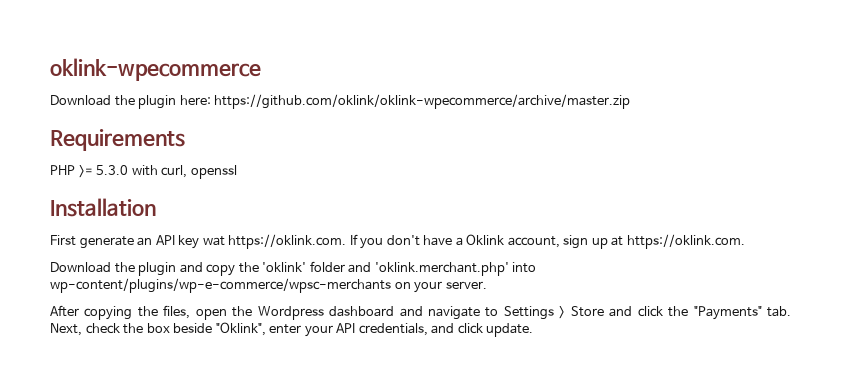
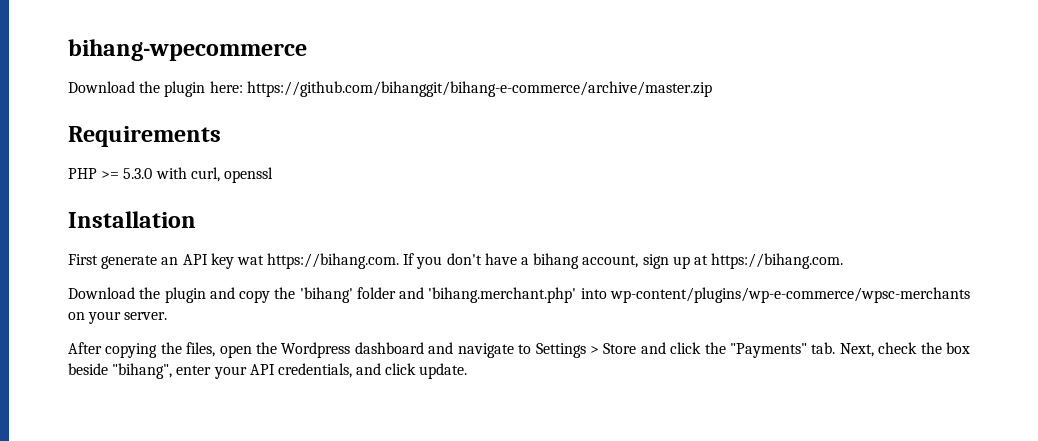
[50,58,261,81] oklink-wpecommerce -> [68,39,307,61] bihang-wpecommerce
[214,94,631,109] https://github.com/oklink/oklink-wpecommerce/archive/master.zip -> [246,81,712,97] https://github.com/bihanggit/bihang-e-commerce/archive/master.zip
[228,234,347,249] https://oklink.com. -> [267,253,400,269] https://bihang.com.
[466,234,505,245] Oklink -> [533,253,580,269] bihang
[626,234,745,249] https://oklink.com. -> [711,253,844,269] https://bihang.com.
[262,262,307,272] 'oklink' -> [299,287,353,303] 'bihang'
[374,262,509,276] 'oklink.merchant.php' -> [428,287,577,303] 'bihang.merchant.php'
[215,322,266,336] "Oklink", -> [112,363,173,379] "bihang",

